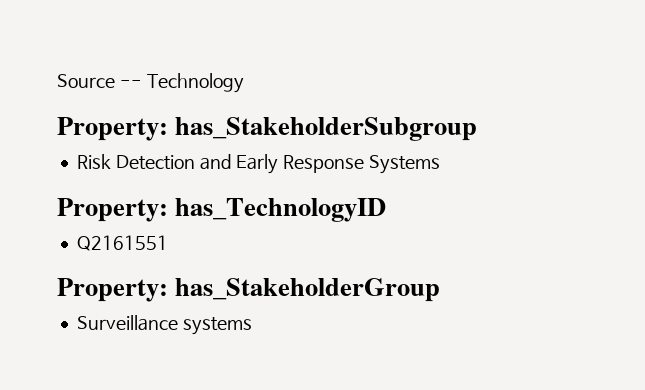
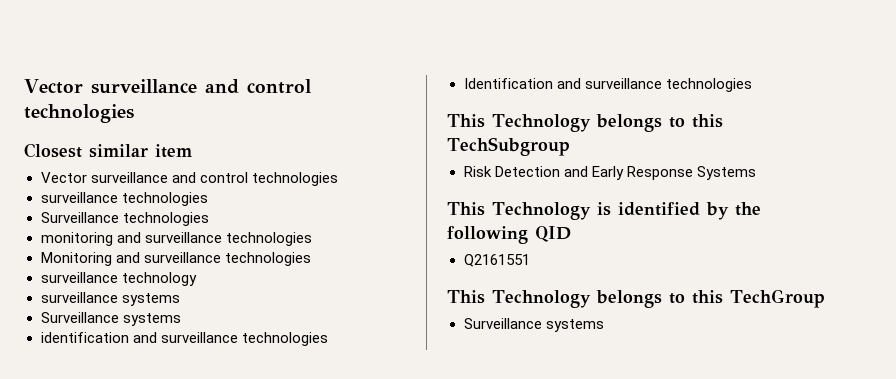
[57,73,244,93] [57,117,478,141] Source -- Technology // Property: has_StakeholderSubgroup -> [24,79,311,94] [24,104,134,123] [24,143,192,158] [40,172,338,186] [40,192,208,206] [40,212,209,226] [40,232,312,246] [40,252,311,266] [40,272,197,286] [40,292,180,306] [40,312,181,326] [40,332,328,346] [463,78,752,92] [447,114,723,132] [447,137,570,156] Vector surveillance and control technologies // Closest similar item // Vector surveillance and control technologies // surveillance technologies // Surveillance technologies // monitoring and surveillance technologies // Monitoring and surveillance technologies // surveillance technology // surveillance systems // Surveillance systems // identification and surveillance technologies // Identification and surveillance technologies // This Technology belongs to this TechSubgroup
[57,198,387,222] [76,235,168,251] [57,278,441,302] Property: has_TechnologyID // Q2161551 // Property: has_StakeholderGroup -> [447,202,761,220] [447,226,571,244] [463,254,530,267] [447,289,825,308] This Technology is identified by the following QID // Q2161551 // This Technology belongs to this TechGroup

